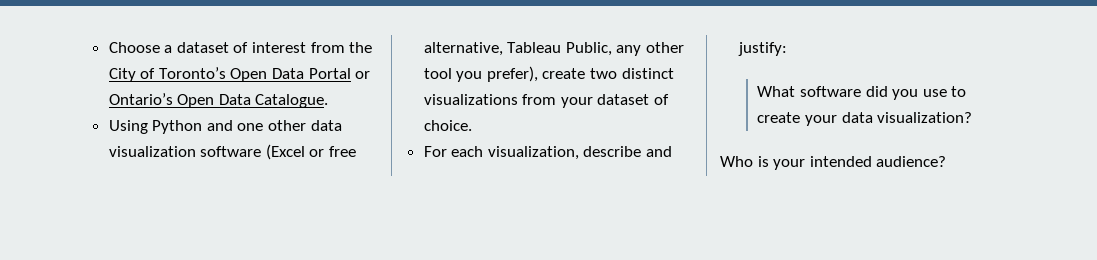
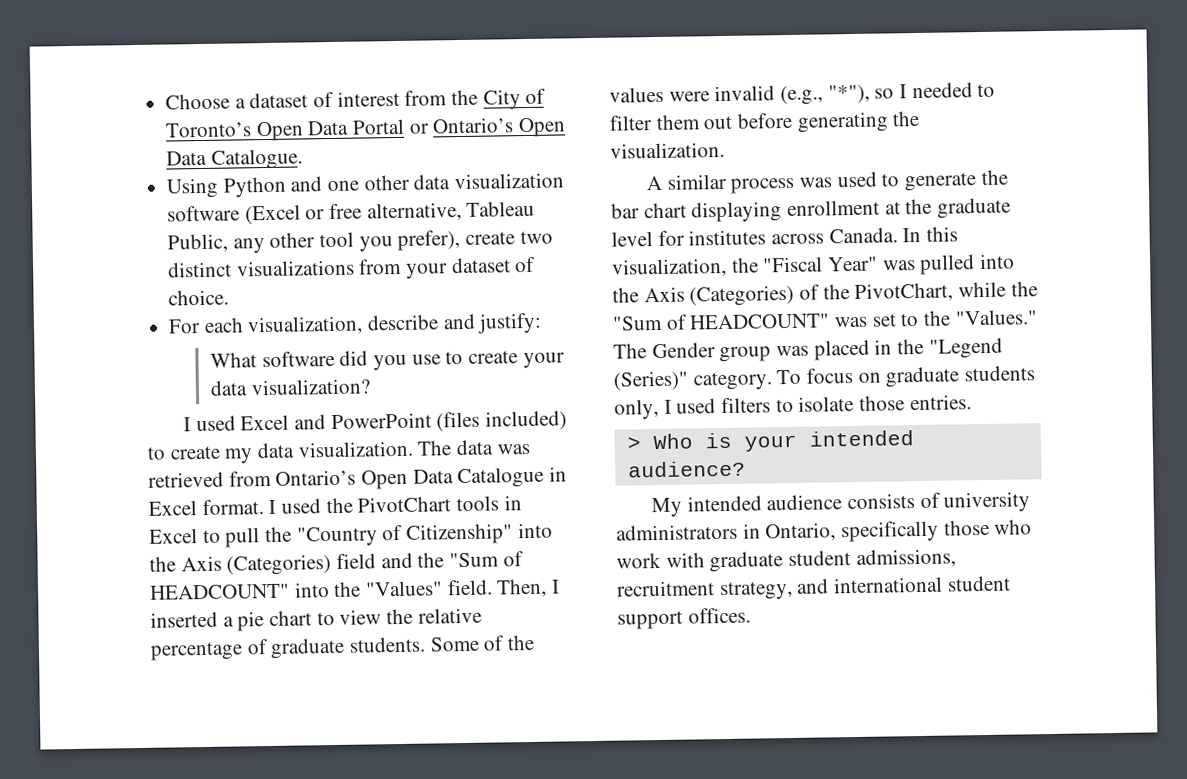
(973, 117) none -> [183,410,568,432] [147,439,530,464] [148,466,568,490] [148,495,522,516] [149,522,553,548] [149,551,524,576] [149,578,561,600] [150,607,482,632] [150,634,535,661] [609,82,996,106] [609,110,920,133] [610,141,725,159] [646,169,1008,194] [611,197,1012,223] [611,226,959,247] [612,253,1016,278] [612,281,1038,307] [612,309,1038,331] [613,337,1003,363] [613,365,1036,391] [614,394,972,420] [626,436,641,450] I used Excel and PowerPoint (files included) to create my data visualization. The data was retrieved from Ontario’s Open Data Catalogue in Excel format. I used the PivotChart tools in Excel to pull the "Country of Citizenship" into the Axis (Categories) field and the "Sum of HEADCOUNT" into the "Values" field. Then, I inserted a pie chart to view the relative percentage of graduate students. Some of the values were invalid (e.g., "*"), so I needed to filter them out before generating the visualization. // A similar process was used to generate the bar chart displaying enrollment at the graduate level for institutes across Canada. In this visualization, the "Fiscal Year" was pulled into the Axis (Categories) of the PivotChart, while the "Sum of HEADCOUNT" was set to the "Values." The Gender group was placed in the "Legend (Series)" category. To focus on graduate students only, I used filters to isolate those entries. // >
(947, 161) none -> [651,491,1031,518] [616,519,1033,543] [616,548,956,573] [616,575,1011,601] [617,607,751,630] // My intended audience consists of university administrators in Ontario, specifically those who work with graduate student admissions, recruitment strategy, and international student support offices.

